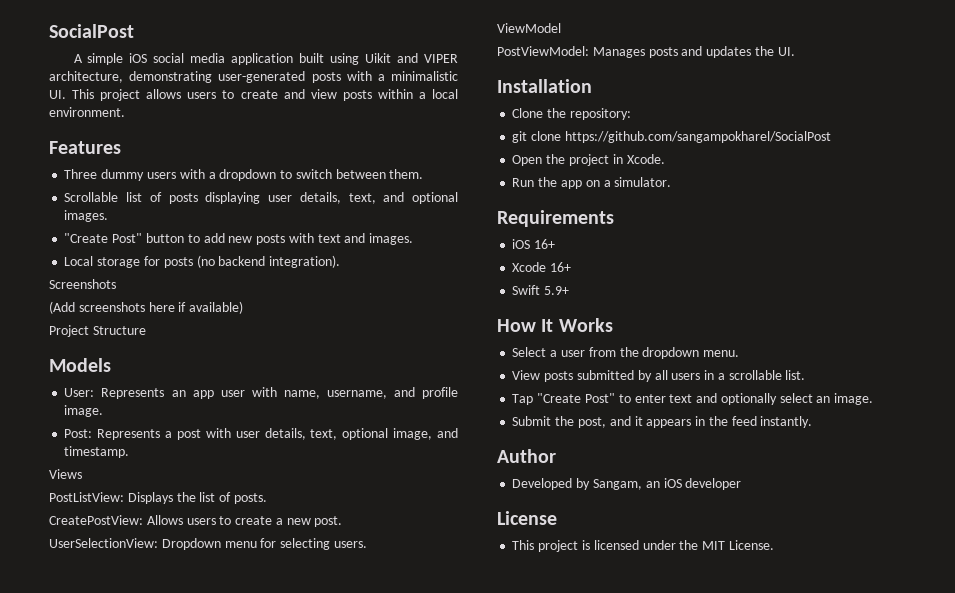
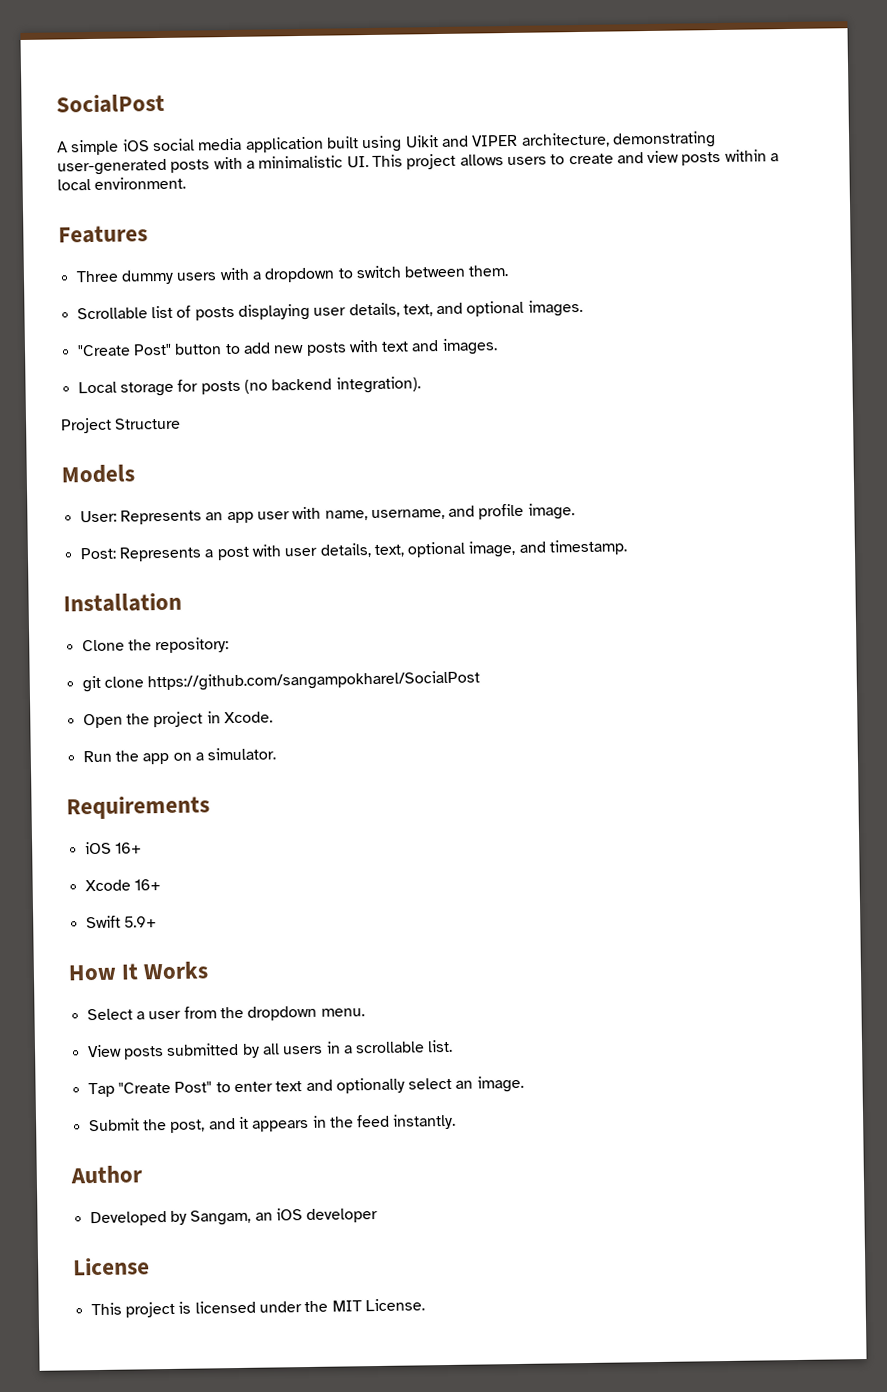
[49,279,116,289] [49,301,244,314] // Screenshots // (Add screenshots here if available) -> (421, 385) none
[49,469,82,479] [49,492,267,504] [49,515,343,527] [49,538,367,550] [497,23,561,33] [497,46,795,58] // Views // PostListView: Displays the list of posts. // CreatePostView: Allows users to create a new post. // UserSelectionView: Dropdown menu for selecting users. // ViewModel // PostViewModel: Manages posts and updates the UI. -> (628, 547) none

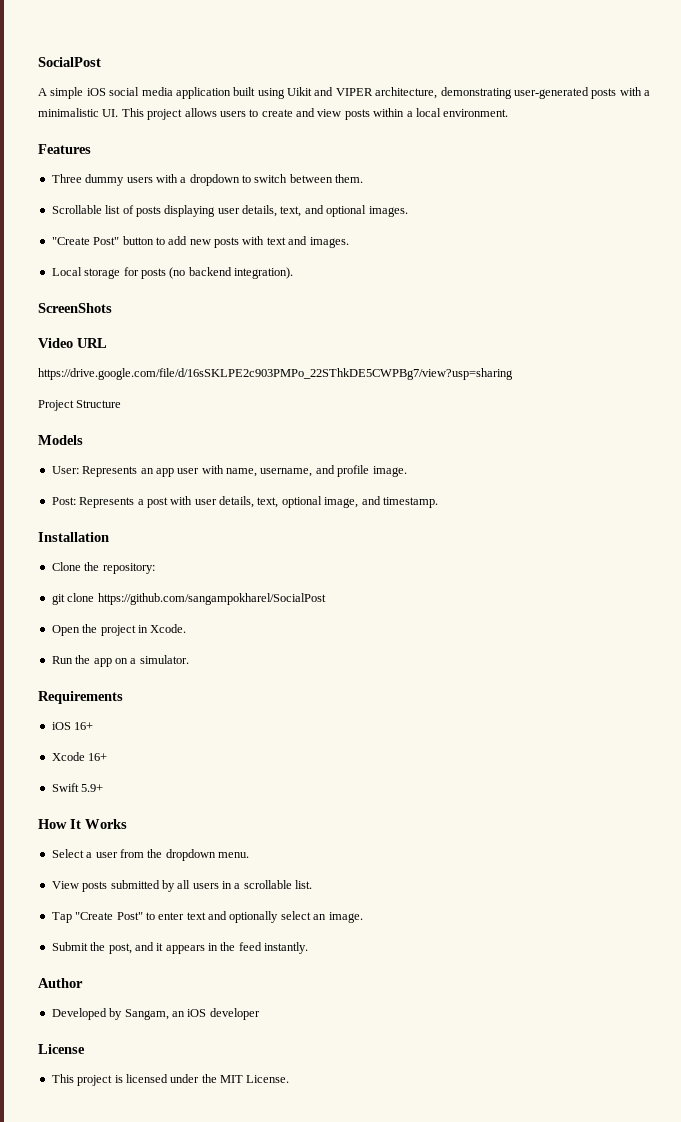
(421, 385) none -> [38,303,112,313] [38,338,107,348] [38,368,513,380] // ScreenShots // Video URL // https://drive.google.com/file/d/16sSKLPE2c903PMPo_22SThkDE5CWPBg7/view?usp=sharing

